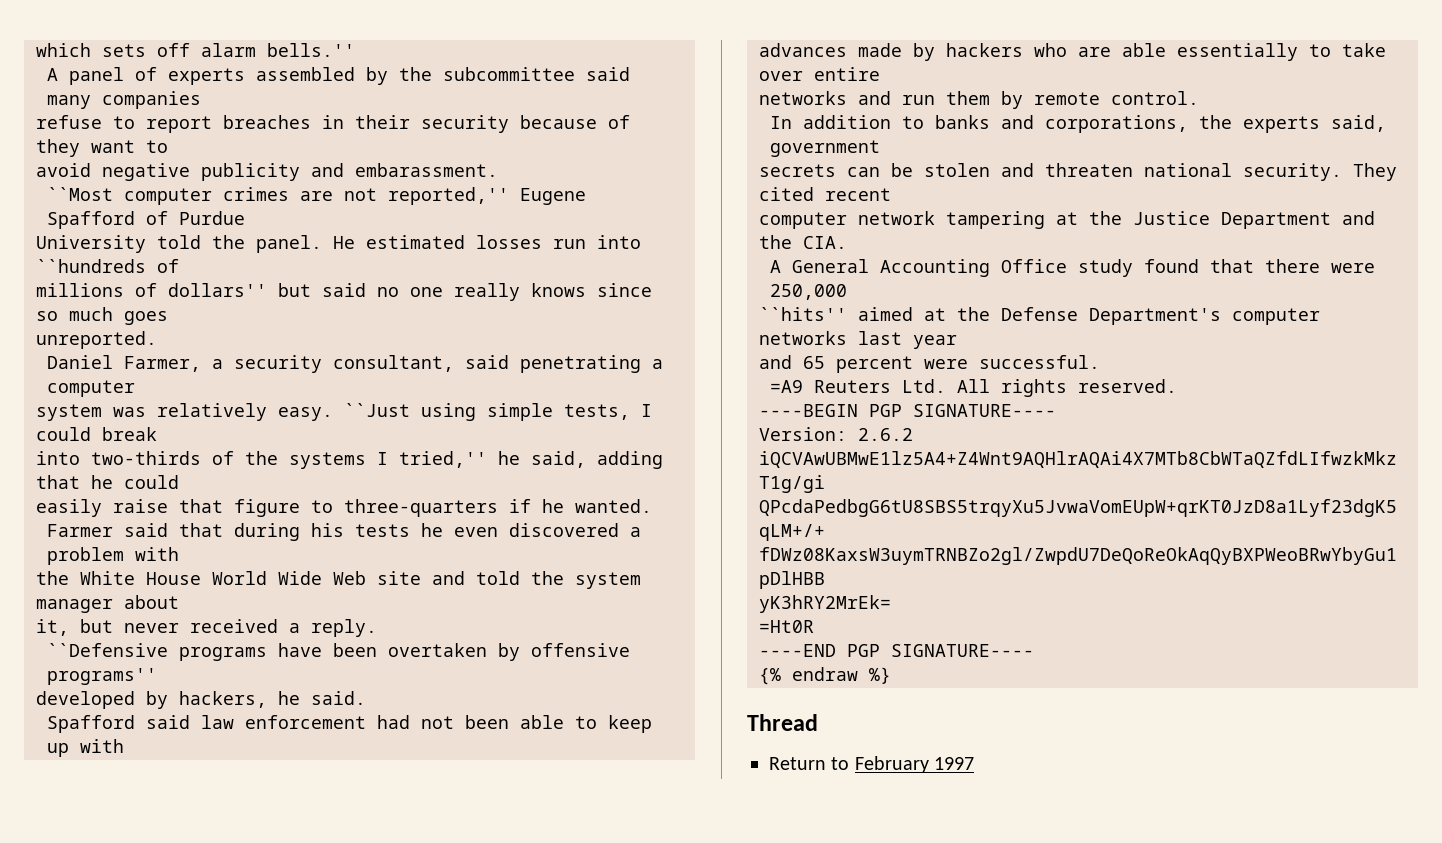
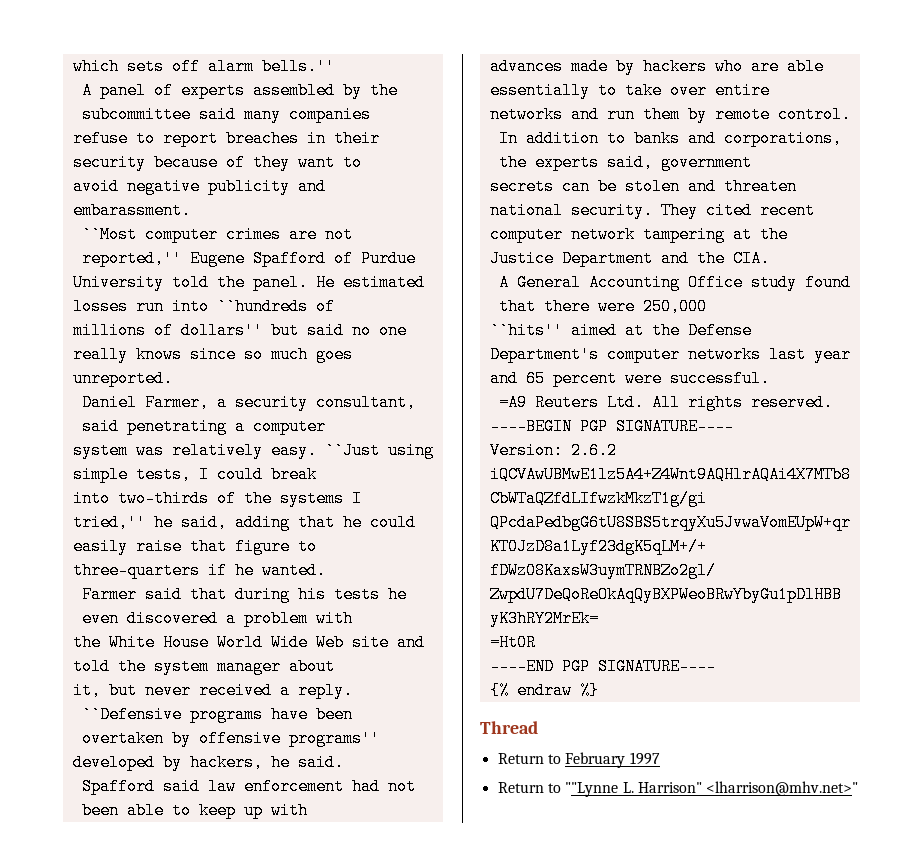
(975, 763) none -> [497,781,859,797] // Return to ""Lynne L. Harrison" <lharrison@mhv.net>"

